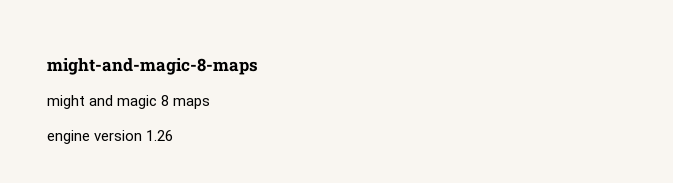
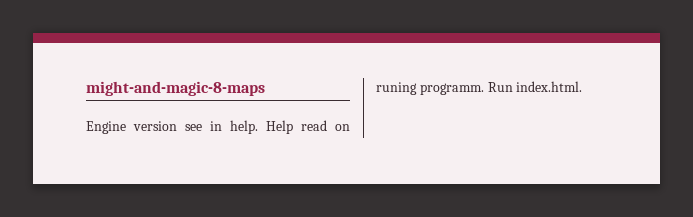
[47,95,211,109] [47,130,174,144] might and magic 8 maps // engine version 1.26 -> [86,120,350,134] [376,81,583,95] Engine version see in help. Help read on runing programm. Run index.html.

